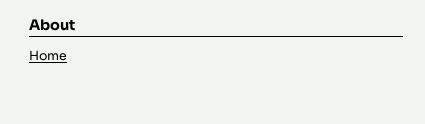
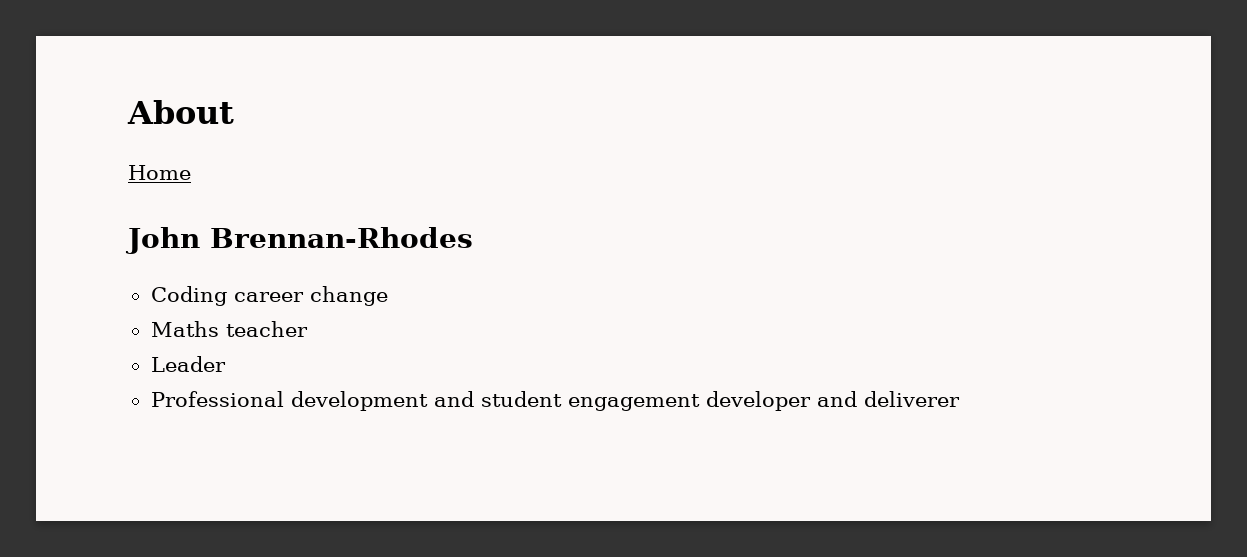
(67, 55) none -> [125,227,473,254] [150,286,388,306] [150,321,308,337] [150,356,226,372] [150,391,960,411] // John Brennan-Rhodes // Coding career change // Maths teacher // Leader // Professional development and student engagement developer and deliverer

